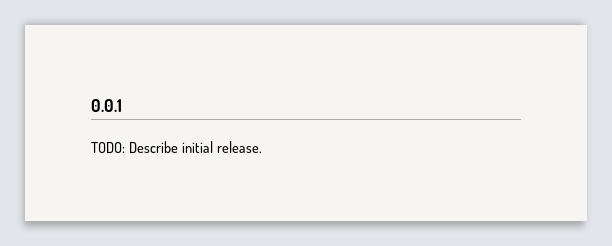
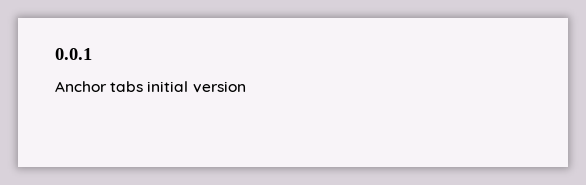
[91,141,262,153] TODO: Describe initial release. -> [55,81,246,93] Anchor tabs initial version

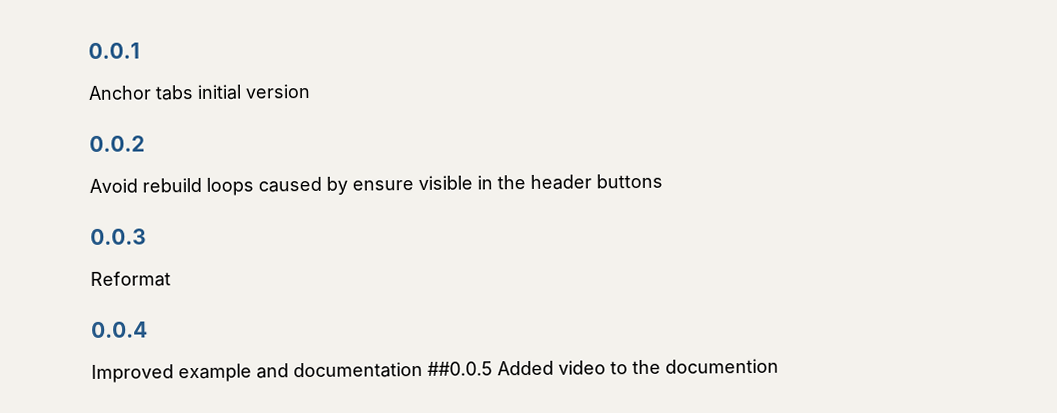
(246, 87) none -> [89,135,145,152] [89,173,663,196] [90,228,147,245] [90,271,171,287] [91,321,148,338] [91,358,779,383] // 0.0.2 // Avoid rebuild loops caused by ensure visible in the header buttons // 0.0.3 // Reformat // 0.0.4 // Improved example and documentation ##0.0.5 Added video to the documention

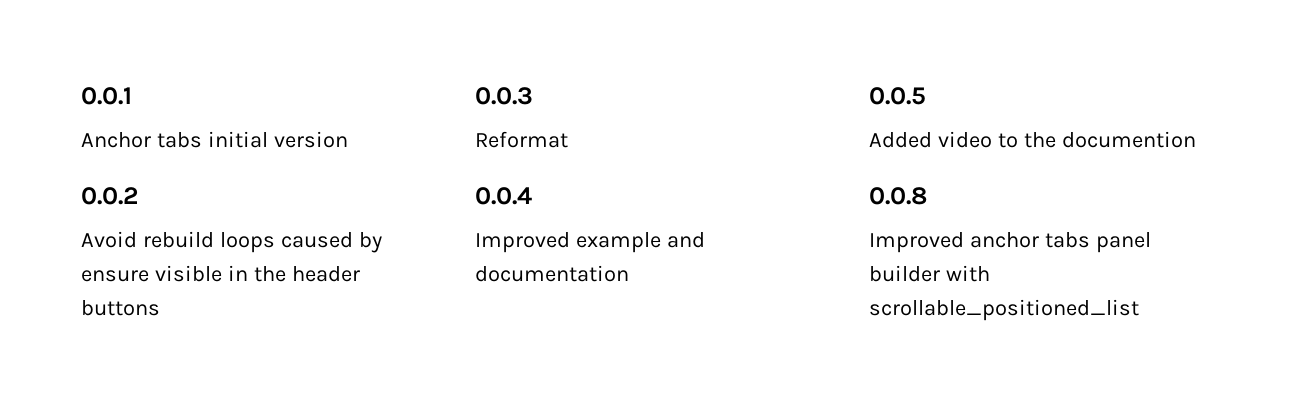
[427,361,493,376] ##0.0.5 -> [869,87,926,105] // 0.0.5 //
(779, 366) none -> [869,187,927,205] [869,232,1151,253] [869,265,990,282] [869,299,1139,321] // 0.0.8 // Improved anchor tabs panel builder with scrollable_positioned_list

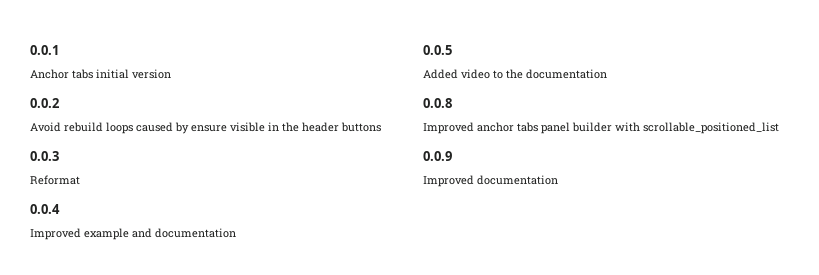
[1061,131,1196,148] documention -> [526,69,607,79] documentation
(1139, 310) none -> [423,151,452,161] [423,175,558,187] // 0.0.9 // Improved documentation

